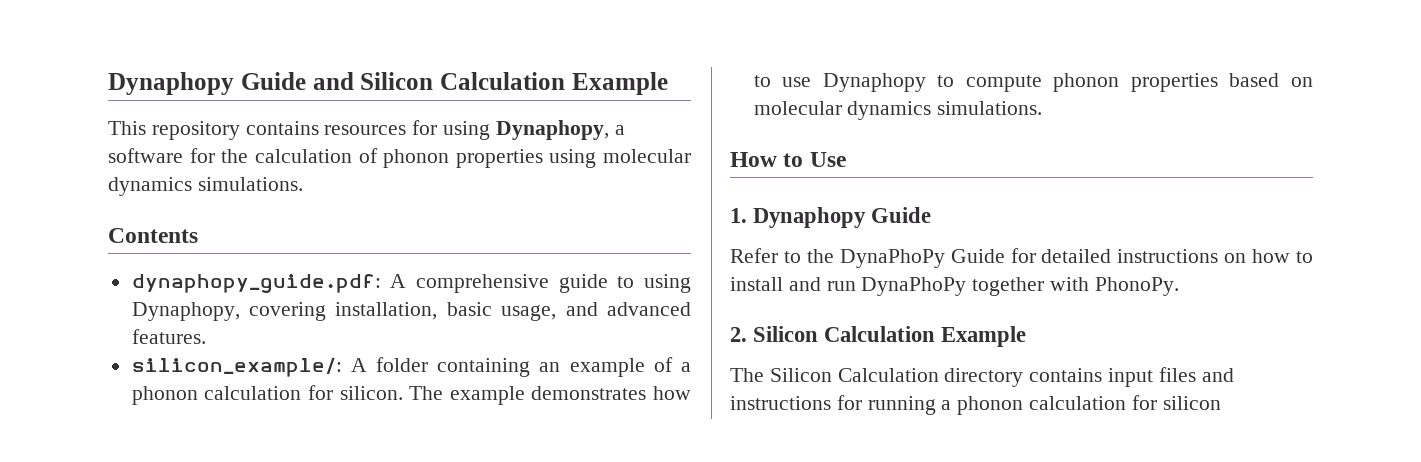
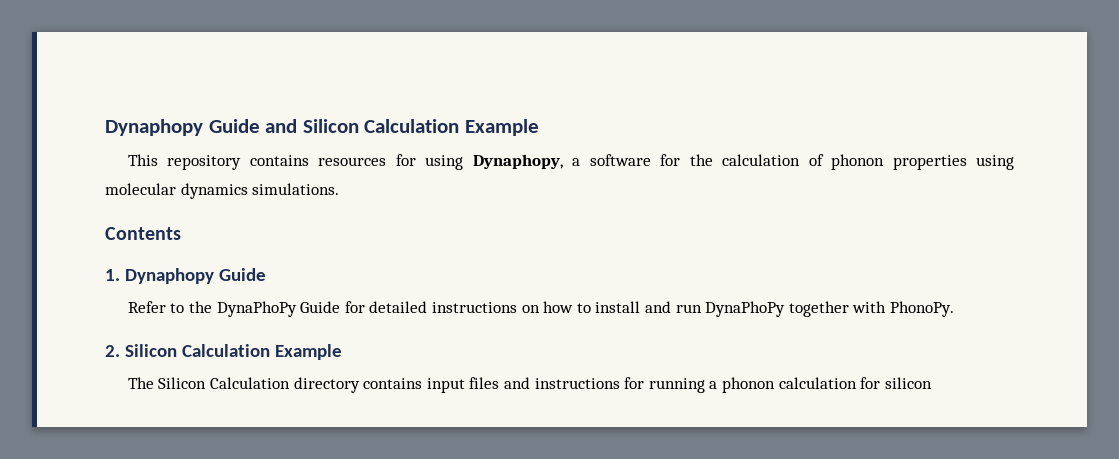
[131,274,691,293] [131,302,691,321] [131,329,206,344] [131,357,691,377] [131,385,691,405] [753,73,1313,92] [753,101,1043,120] [730,152,846,167] // dynaphopy_guide.pdf: A comprehensive guide to using Dynaphopy, covering installation, basic usage, and advanced features. // silicon_example/: A folder containing an example of a phonon calculation for silicon. The example demonstrates how to use Dynaphopy to compute phonon properties based on molecular dynamics simulations. // How to Use -> (181, 233) none

